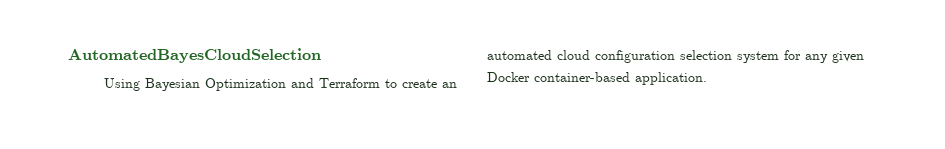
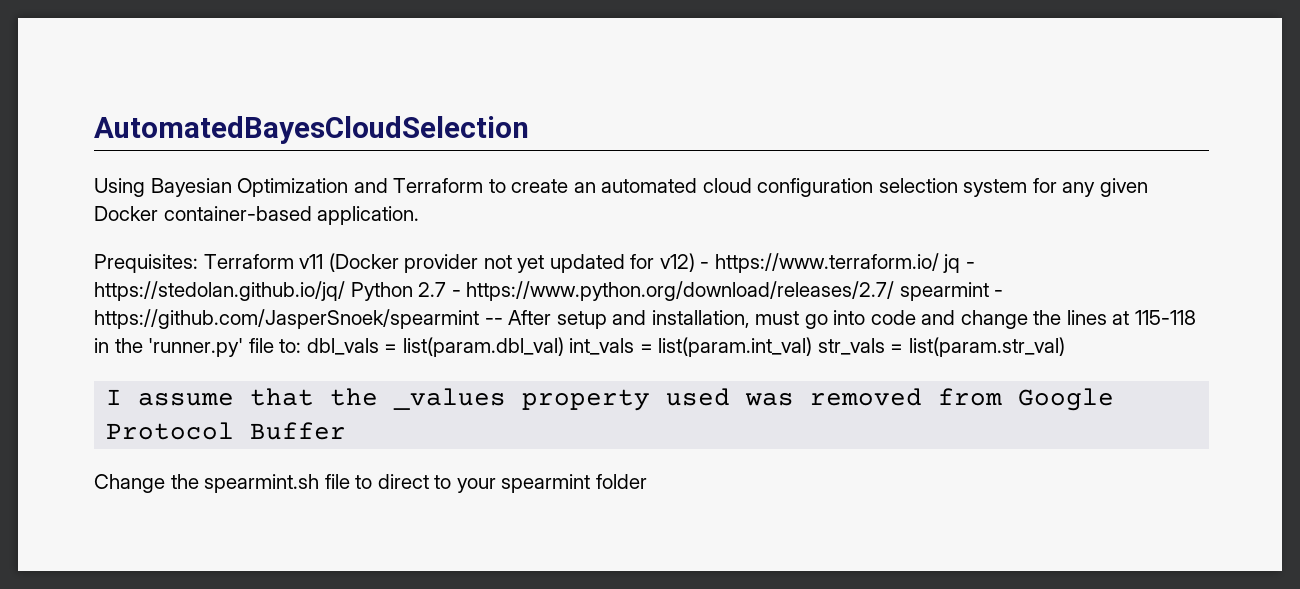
(707, 78) none -> [94,253,975,273] [94,281,1004,301] [94,309,1197,329] [94,337,1065,357] [106,388,1115,411] [106,422,347,440] [94,474,647,493] // Prequisites: Terraform v11 (Docker provider not yet updated for v12) - https://www.terraform.io/ jq - https://stedolan.github.io/jq/ Python 2.7 - https://www.python.org/download/releases/2.7/ spearmint - https://github.com/JasperSnoek/spearmint -- After setup and installation, must go into code and change the lines at 115-118 in the 'runner.py' file to: dbl_vals = list(param.dbl_val) int_vals = list(param.int_val) str_vals = list(param.str_val) // I assume that the _values property used was removed from Google Protocol Buffer // Change the spearmint.sh file to direct to your spearmint folder

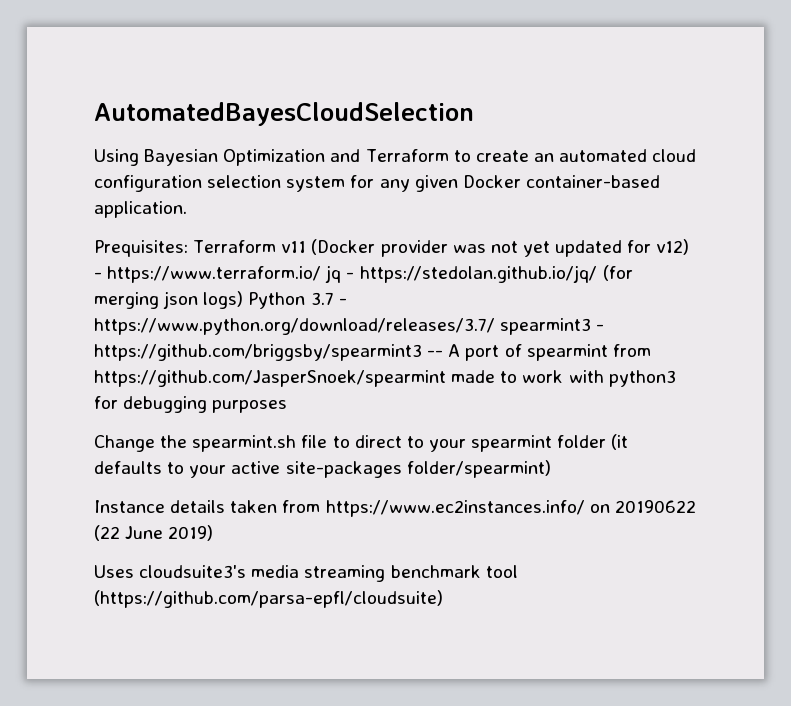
(479, 263) none -> [452,244,486,253] was
[350,281,1004,301] [94,309,1197,329] [94,337,1065,357] [106,388,1115,411] [106,422,347,440] Python 2.7 - https://www.python.org/download/releases/2.7/ spearmint - https://github.com/JasperSnoek/spearmint -- After setup and installation, must go into code and change the lines at 115-118 in the 'runner.py' file to: dbl_vals = list(param.dbl_val) int_vals = list(param.int_val) str_vals = list(param.str_val) // I assume that the _values property used was removed from Google Protocol Buffer -> [602,265,633,281] [94,291,347,309] [94,318,605,335] [94,344,651,361] [94,370,676,387] [94,396,288,413] (for merging json logs) Python 3.7 - https://www.python.org/download/releases/3.7/ spearmint3 - https://github.com/briggsby/spearmint3 -- A port of spearmint from https://github.com/JasperSnoek/spearmint made to work with python3 for debugging purposes
(647, 481) none -> [611,434,629,450] [94,460,551,478] [94,500,696,517] [94,525,214,541] [94,565,518,582] [94,590,443,608] (it defaults to your active site-packages folder/spearmint) // Instance details taken from https://www.ec2instances.info/ on 20190622 (22 June 2019) // Uses cloudsuite3's media streaming benchmark tool (https://github.com/parsa-epfl/cloudsuite)

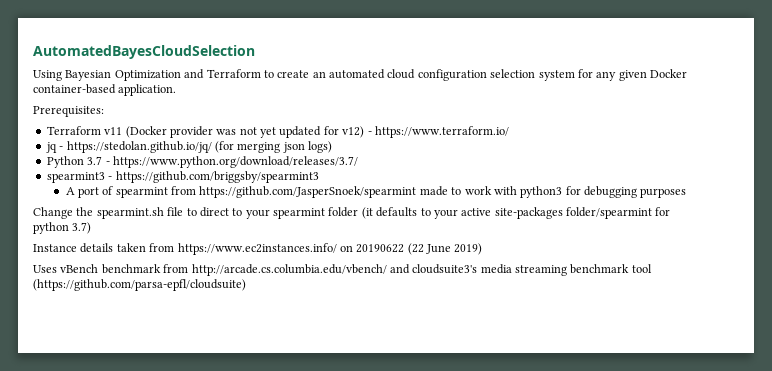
[94,240,188,257] Prequisites: -> [33,106,104,117] Prerequisites: //
(322, 274) none -> (509, 132) //
(244, 300) none -> (332, 147) //
(495, 326) none -> (358, 162) //
[427,350,444,357] -- -> (319, 177) //
[406,460,551,478] folder/spearmint) -> [566,207,671,219] [33,222,92,234] folder/spearmint for python 3.7)
(134, 571) none -> [60,264,410,276] vBench benchmark from http://arcade.cs.columbia.edu/vbench/ and

